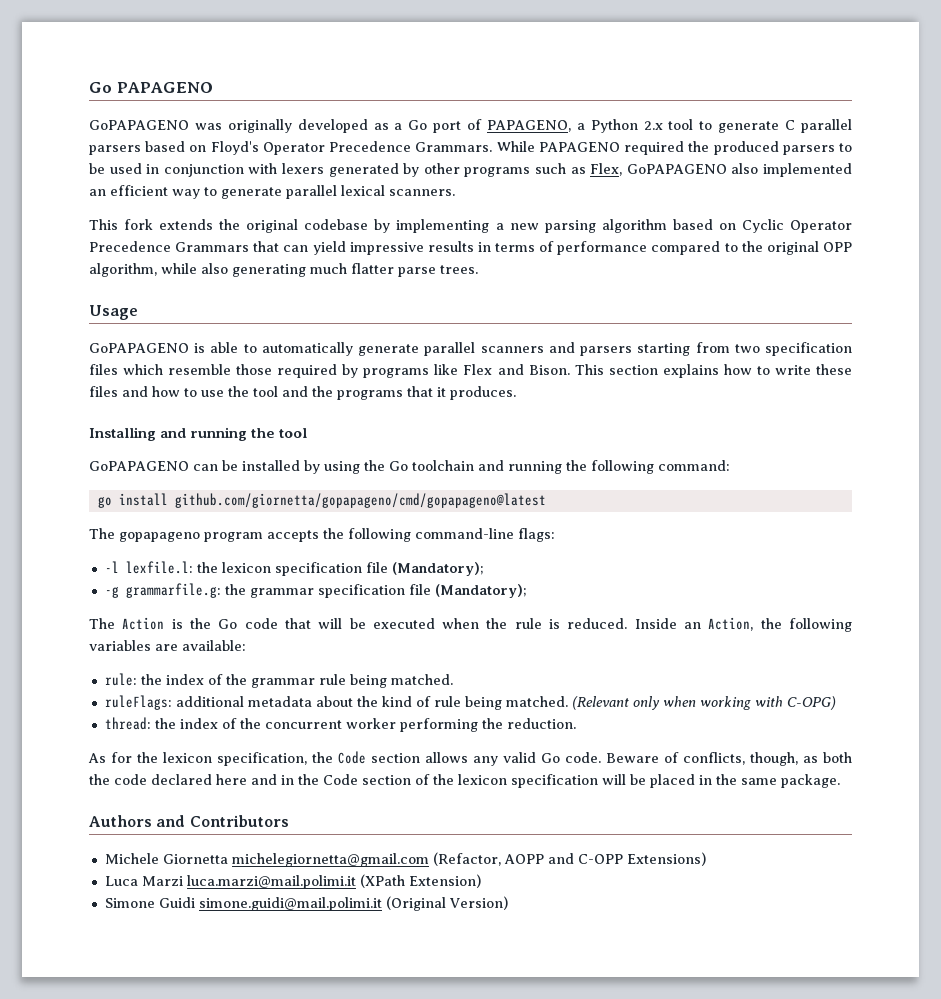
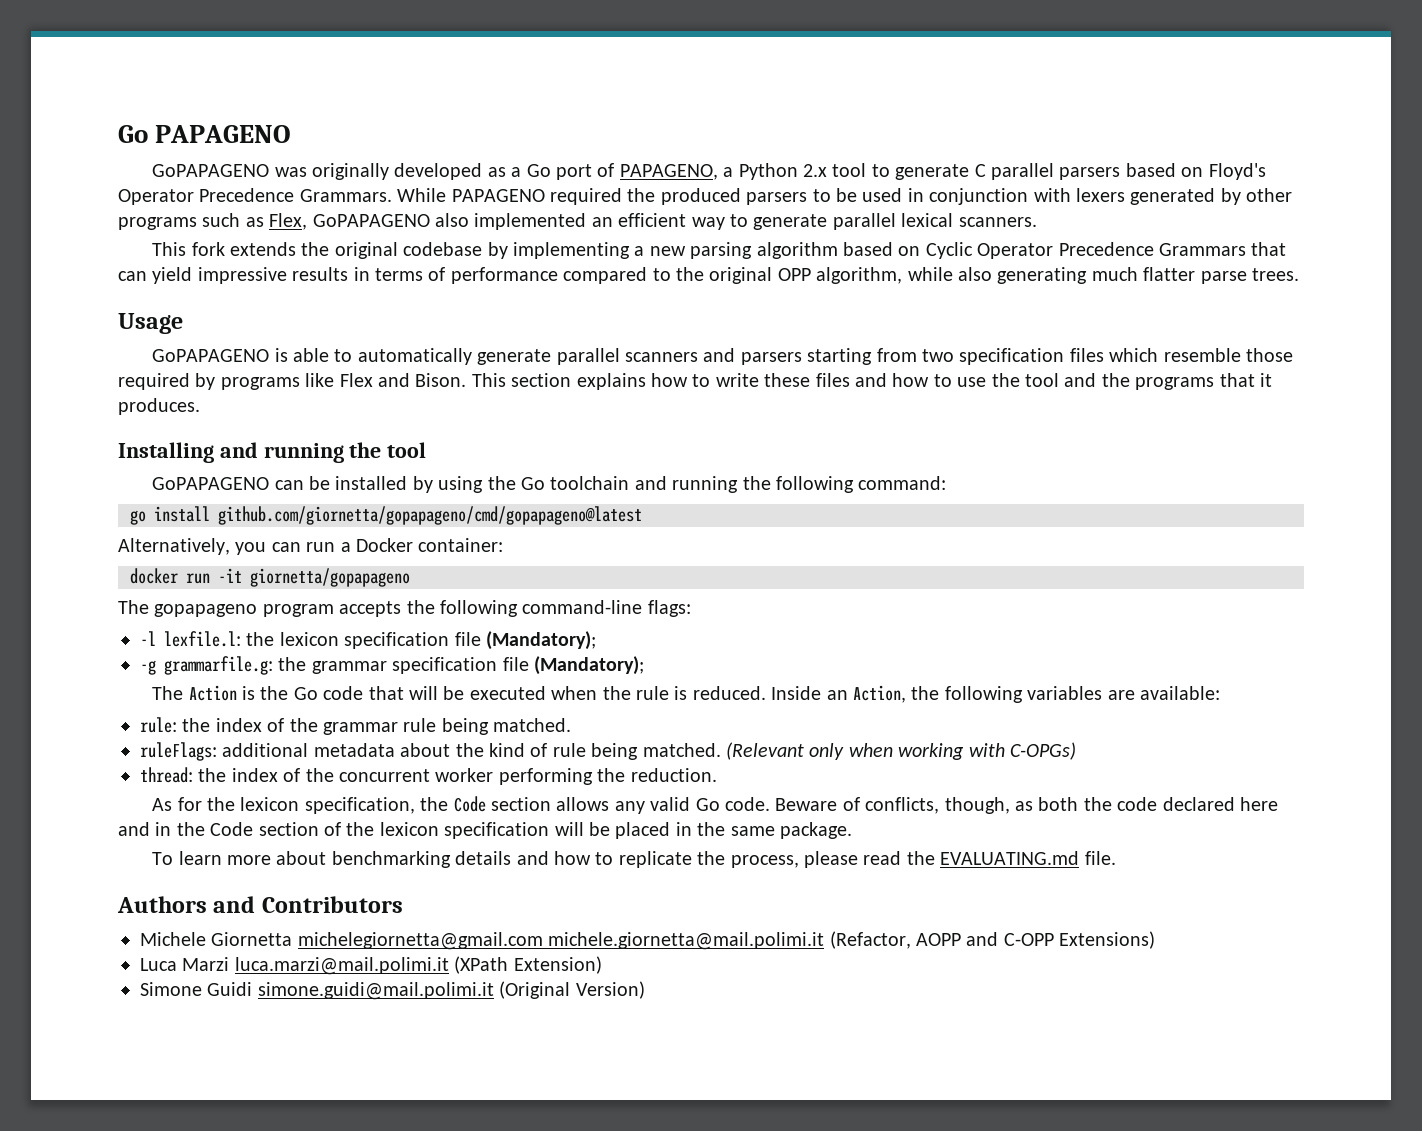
(546, 500) none -> [118,538,504,555] [130,568,410,587] // Alternatively, you can run a Docker container: // docker run -it giornetta/gopapageno
[786,696,836,710] C-OPG) -> [1009,742,1076,760] C-OPGs)
(840, 781) none -> [152,851,1116,868] // To learn more about benchmarking details and how to replicate the process, please read the EVALUATING.md file.
(429, 860) none -> [548,932,825,950] michele.giornetta@mail.polimi.it

